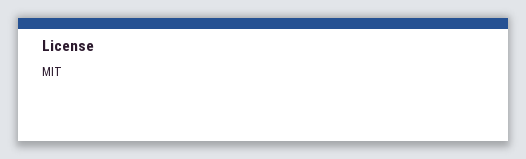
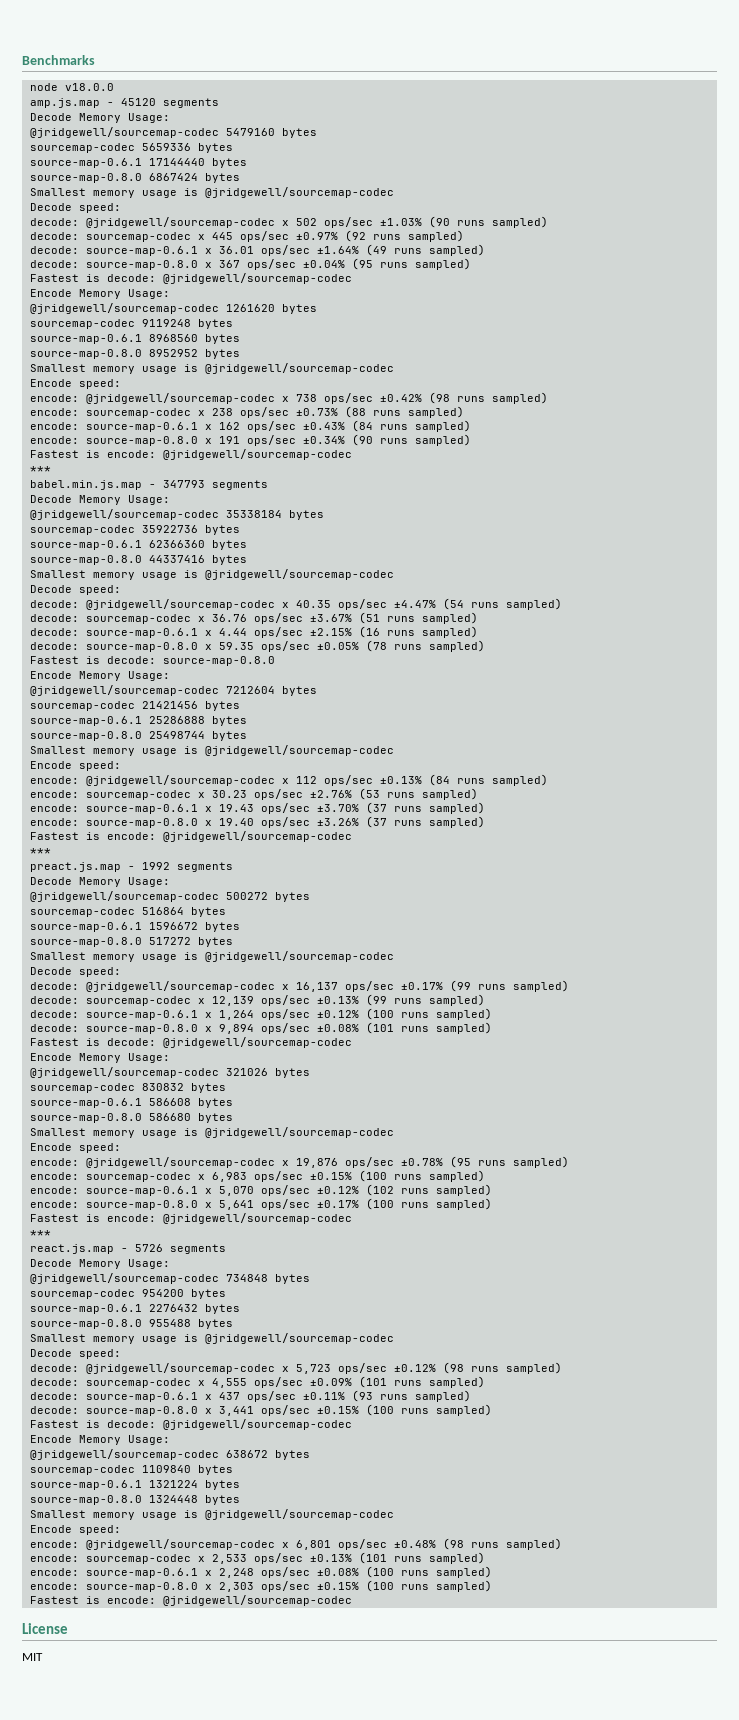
(42, 45) none -> [22,55,95,65] [29,83,114,91] [29,98,219,108] [29,113,170,123] [29,127,317,138] [29,143,233,153] [29,158,247,168] [29,173,240,183] [29,187,394,198] [29,203,121,213] [29,216,548,228] [29,230,464,242] [29,244,485,256] [29,258,471,270] [29,273,352,284] [29,289,170,299] [29,303,317,314] [29,319,233,329] [29,334,240,344] [29,349,240,359] [29,363,394,374] [29,379,121,389] [29,392,548,404] [29,406,464,418] [29,420,471,432] [29,434,471,446] [29,449,352,460] [29,466,51,473] [29,480,268,490] [29,495,170,505] [29,509,324,520] [29,525,240,535] [29,540,247,550] [29,555,247,565] [29,569,394,580] [29,585,121,595] [29,598,562,610] [29,612,478,624] [29,626,478,638] [29,640,485,652] [29,656,275,666] [29,671,170,681] [29,685,317,696] [29,701,240,711] [29,716,247,726] [29,731,247,741] [29,745,394,756] [29,761,121,771] [29,774,548,786] [29,788,478,800] [29,802,485,814] [29,816,485,828] [29,831,352,842] [29,848,51,855] [29,862,233,872] [29,877,170,887] [29,891,310,902] [29,907,226,917] [29,922,240,932] [29,937,233,947] [29,951,394,962] [29,967,121,977] [29,980,569,992] [29,994,485,1006] [29,1008,492,1020] [29,1022,492,1034] [29,1037,352,1048] [29,1053,170,1063] [29,1067,310,1078] [29,1083,226,1093] [29,1098,233,1108] [29,1113,233,1123] [29,1127,394,1138] [29,1143,121,1153] [29,1156,569,1168] [29,1170,485,1182] [29,1184,492,1196] [29,1198,492,1210] [29,1213,352,1224] [29,1230,51,1237] [29,1244,226,1254] [29,1259,170,1269] [29,1273,310,1284] [29,1289,226,1299] [29,1304,240,1314] [29,1319,233,1329] [29,1333,394,1344] [29,1349,121,1359] [29,1362,562,1374] [29,1376,485,1388] [29,1390,471,1402] [29,1404,492,1416] [29,1419,352,1430] [29,1435,170,1445] [29,1449,310,1460] [29,1465,233,1475] [29,1480,240,1490] [29,1495,240,1505] [29,1509,394,1520] [29,1525,121,1535] [29,1538,562,1550] [29,1552,485,1564] [29,1566,492,1578] [29,1580,492,1592] [29,1595,352,1606] Benchmarks // node v18.0.0 // amp.js.map - 45120 segments // Decode Memory Usage: // @jridgewell/sourcemap-codec 5479160 bytes // sourcemap-codec 5659336 bytes // source-map-0.6.1 17144440 bytes // source-map-0.8.0 6867424 bytes // Smallest memory usage is @jridgewell/sourcemap-codec // Decode speed: // decode: @jridgewell/sourcemap-codec x 502 ops/sec ±1.03% (90 runs sampled) // decode: sourcemap-codec x 445 ops/sec ±0.97% (92 runs sampled) // decode: source-map-0.6.1 x 36.01 ops/sec ±1.64% (49 runs sampled) // decode: source-map-0.8.0 x 367 ops/sec ±0.04% (95 runs sampled) // Fastest is decode: @jridgewell/sourcemap-codec // Encode Memory Usage: // @jridgewell/sourcemap-codec 1261620 bytes // sourcemap-codec 9119248 bytes // source-map-0.6.1 8968560 bytes // source-map-0.8.0 8952952 bytes // Smallest memory usage is @jridgewell/sourcemap-codec // Encode speed: // encode: @jridgewell/sourcemap-codec x 738 ops/sec ±0.42% (98 runs sampled) // encode: sourcemap-codec x 238 ops/sec ±0.73% (88 runs sampled) // encode: source-map-0.6.1 x 162 ops/sec ±0.43% (84 runs sampled) // encode: source-map-0.8.0 x 191 ops/sec ±0.34% (90 runs sampled) // Fastest is encode: @jridgewell/sourcemap-codec // *** // babel.min.js.map - 347793 segments // Decode Memory Usage: // @jridgewell/sourcemap-codec 35338184 bytes // sourcemap-codec 35922736 bytes // source-map-0.6.1 62366360 bytes // source-map-0.8.0 44337416 bytes // Smallest memory usage is @jridgewell/sourcemap-codec // Decode speed: // decode: @jridgewell/sourcemap-codec x 40.35 ops/sec ±4.47% (54 runs sampled) // decode: sourcemap-codec x 36.76 ops/sec ±3.67% (51 runs sampled) // decode: source-map-0.6.1 x 4.44 ops/sec ±2.15% (16 runs sampled) // decode: source-map-0.8.0 x 59.35 ops/sec ±0.05% (78 runs sampled) // Fastest is decode: source-map-0.8.0 // Encode Memory Usage: // @jridgewell/sourcemap-codec 7212604 bytes // sourcemap-codec 21421456 bytes // source-map-0.6.1 25286888 bytes // source-map-0.8.0 25498744 bytes // Smallest memory usage is @jridgewell/sourcemap-codec // Encode speed: // encode: @jridgewell/sourcemap-codec x 112 ops/sec ±0.13% (84 runs sampled) // encode: sourcemap-codec x 30.23 ops/sec ±2.76% (53 runs sampled) // encode: source-map-0.6.1 x 19.43 ops/sec ±3.70% (37 runs sampled) // encode: source-map-0.8.0 x 19.40 ops/sec ±3.26% (37 runs sampled) // Fastest is encode: @jridgewell/sourcemap-codec // *** // preact.js.map - 1992 segments // Decode Memory Usage: // @jridgewell/sourcemap-codec 500272 bytes // sourcemap-codec 516864 bytes // source-map-0.6.1 1596672 bytes // source-map-0.8.0 517272 bytes // Smallest memory usage is @jridgewell/sourcemap-codec // Decode speed: // decode: @jridgewell/sourcemap-codec x 16,137 ops/sec ±0.17% (99 runs sampled) // decode: sourcemap-codec x 12,139 ops/sec ±0.13% (99 runs sampled) // decode: source-map-0.6.1 x 1,264 ops/sec ±0.12% (100 runs sampled) // decode: source-map-0.8.0 x 9,894 ops/sec ±0.08% (101 runs sampled) // Fastest is decode: @jridgewell/sourcemap-codec // Encode Memory Usage: // @jridgewell/sourcemap-codec 321026 bytes // sourcemap-codec 830832 bytes // source-map-0.6.1 586608 bytes // source-map-0.8.0 586680 bytes // Smallest memory usage is @jridgewell/sourcemap-codec // Encode speed: // encode: @jridgewell/sourcemap-codec x 19,876 ops/sec ±0.78% (95 runs sampled) // encode: sourcemap-codec x 6,983 ops/sec ±0.15% (100 runs sampled) // encode: source-map-0.6.1 x 5,070 ops/sec ±0.12% (102 runs sampled) // encode: source-map-0.8.0 x 5,641 ops/sec ±0.17% (100 runs sampled) // Fastest is encode: @jridgewell/sourcemap-codec // *** // react.js.map - 5726 segments // Decode Memory Usage: // @jridgewell/sourcemap-codec 734848 bytes // sourcemap-codec 954200 bytes // source-map-0.6.1 2276432 bytes // source-map-0.8.0 955488 bytes // Smallest memory usage is @jridgewell/sourcemap-codec // Decode speed: // decode: @jridgewell/sourcemap-codec x 5,723 ops/sec ±0.12% (98 runs sampled) // decode: sourcemap-codec x 4,555 ops/sec ±0.09% (101 runs sampled) // decode: source-map-0.6.1 x 437 ops/sec ±0.11% (93 runs sampled) // decode: source-map-0.8.0 x 3,441 ops/sec ±0.15% (100 runs sampled) // Fastest is decode: @jridgewell/sourcemap-codec // Encode Memory Usage: // @jridgewell/sourcemap-codec 638672 bytes // sourcemap-codec 1109840 bytes // source-map-0.6.1 1321224 bytes // source-map-0.8.0 1324448 bytes // Smallest memory usage is @jridgewell/sourcemap-codec // Encode speed: // encode: @jridgewell/sourcemap-codec x 6,801 ops/sec ±0.48% (98 runs sampled) // encode: sourcemap-codec x 2,533 ops/sec ±0.13% (101 runs sampled) // encode: source-map-0.6.1 x 2,248 ops/sec ±0.08% (100 runs sampled) // encode: source-map-0.8.0 x 2,303 ops/sec ±0.15% (100 runs sampled) // Fastest is encode: @jridgewell/sourcemap-codec //

